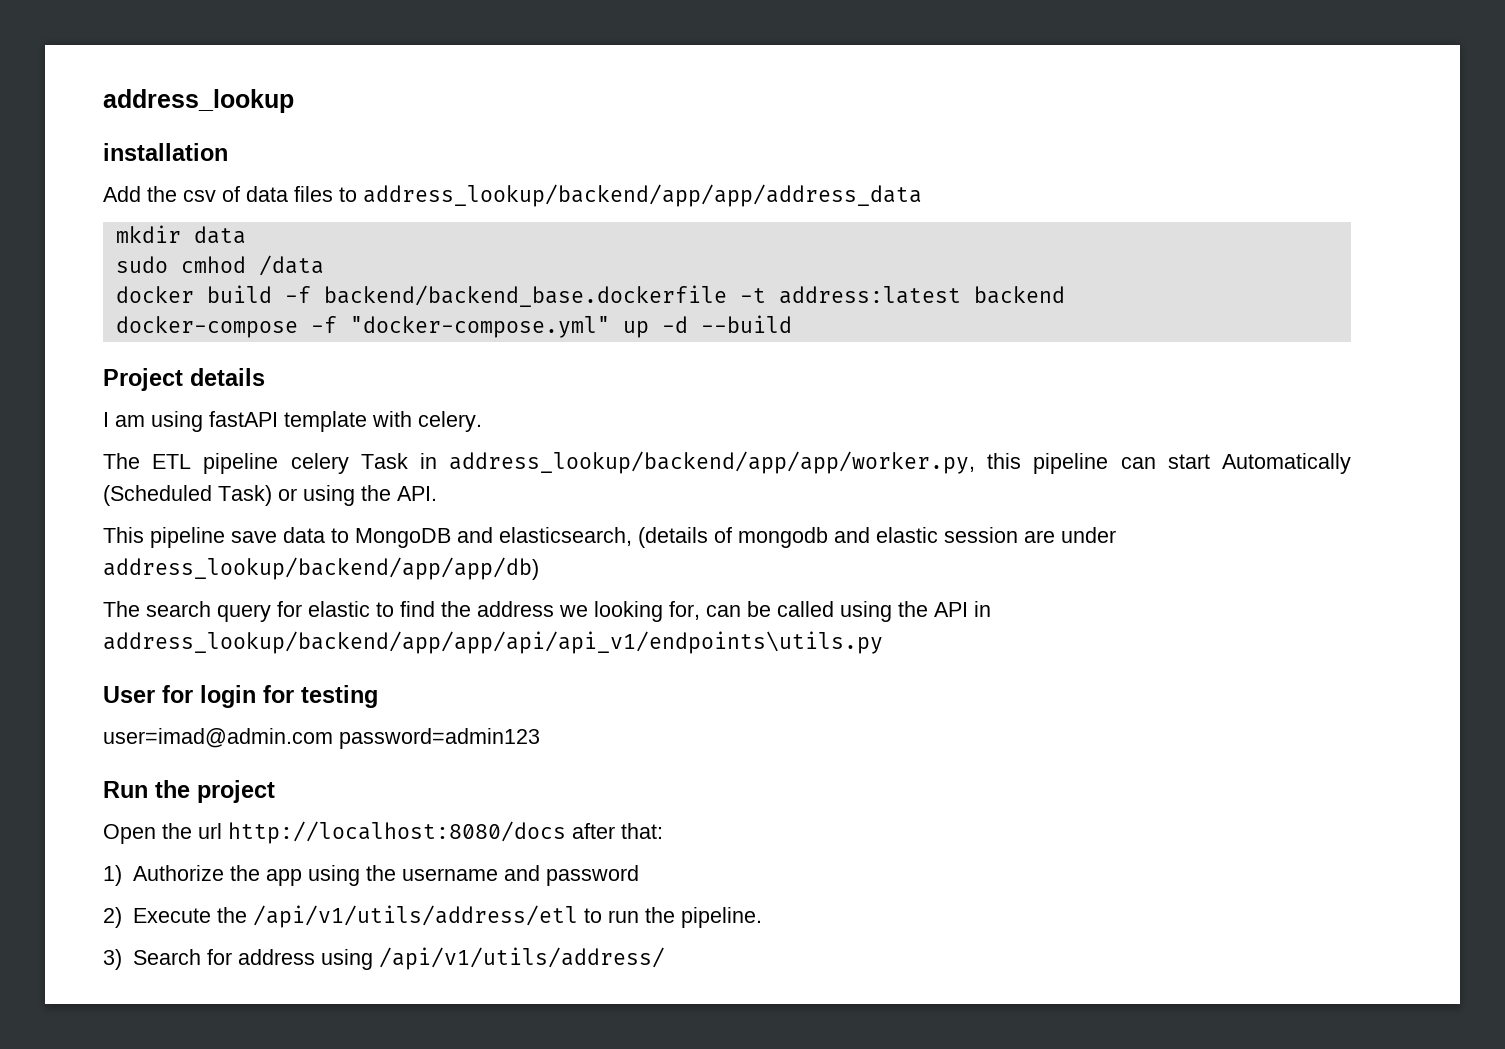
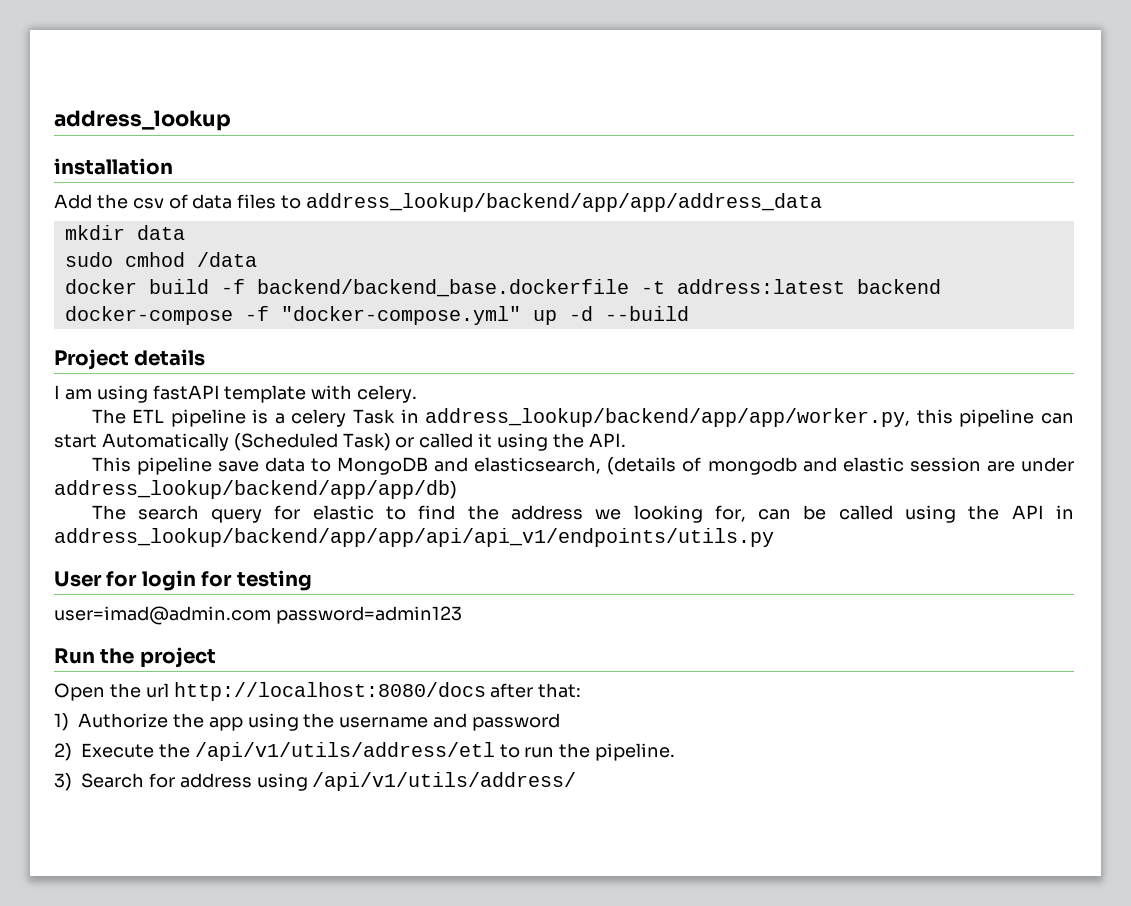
(279, 463) none -> [252,409,285,424] is a
(297, 494) none -> [419,433,493,448] called it
[103,631,883,654] address_lookup/backend/app/app/api/api_v1/endpoints\utils.py -> [54,528,774,547] address_lookup/backend/app/app/api/api_v1/endpoints/utils.py

